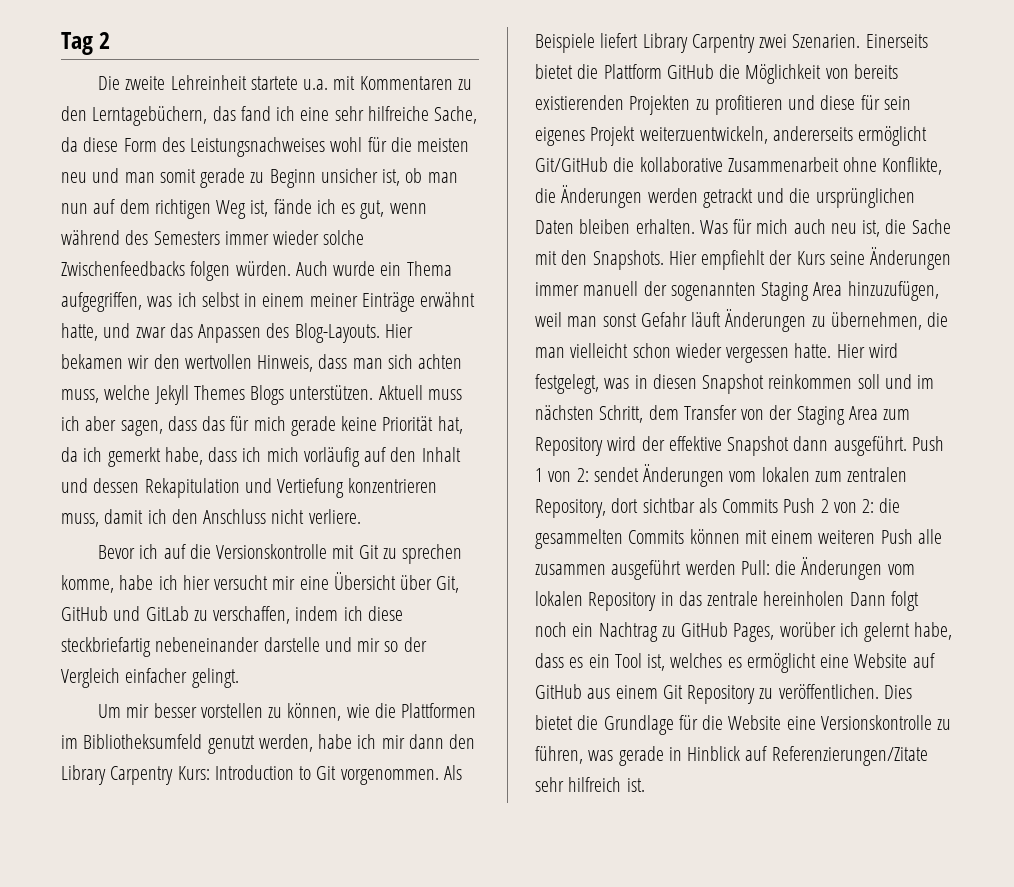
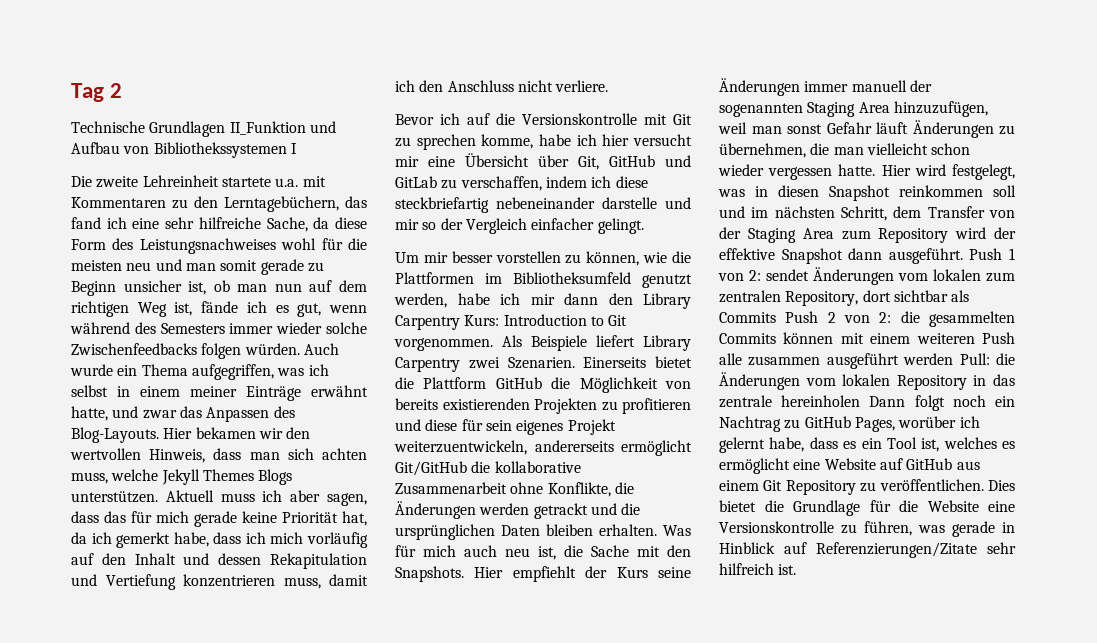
(111, 40) none -> [71,121,336,137] [71,142,297,158] // Technische Grundlagen II_Funktion und Aufbau von Bibliothekssystemen I

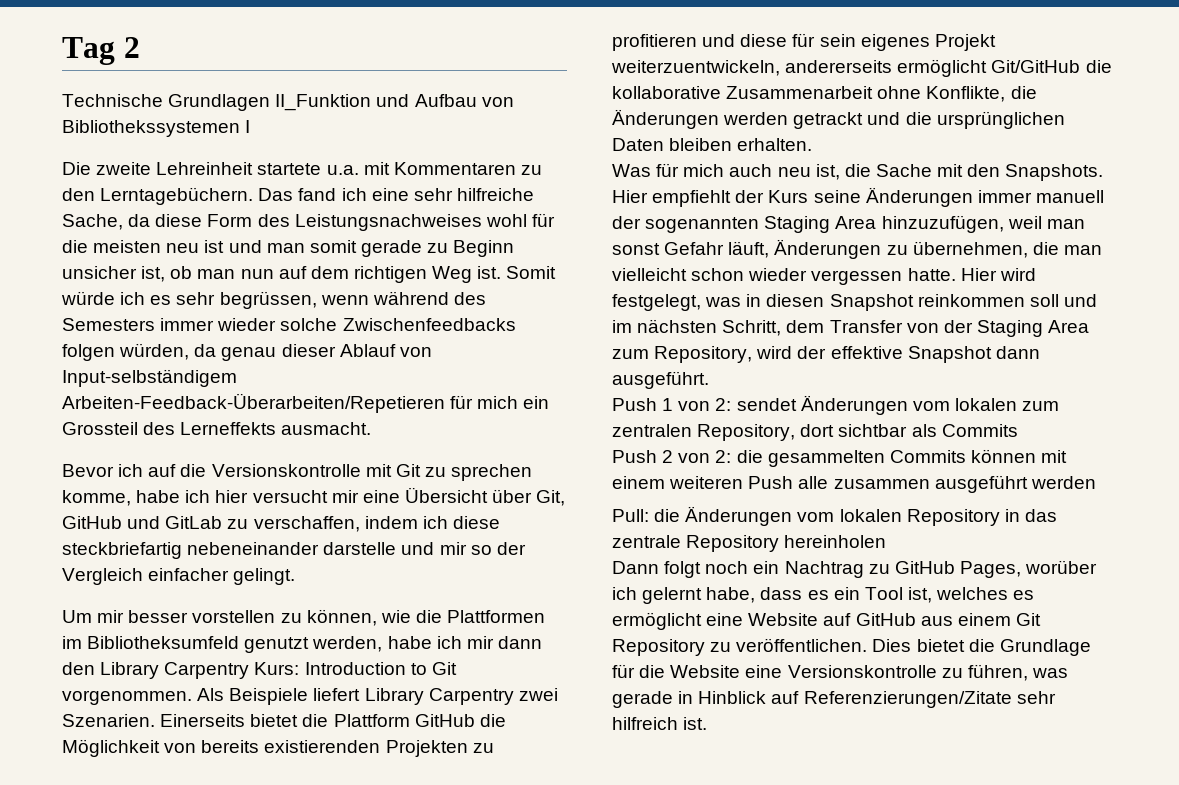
[224,196,367,212] Lerntagebüchern, das -> [100,187,294,205] Lerntagebüchern. Das
(152, 266) none -> [204,240,225,253] ist
[174,301,322,317] ist, fände ich es gut, -> [477,266,557,279] [61,291,317,309] ist. Somit würde ich es sehr begrüssen,
[244,343,339,355] [70,364,329,380] [71,385,368,401] [71,406,295,422] [71,427,311,443] [70,448,367,463] [71,469,293,485] [71,490,367,506] [71,511,367,527] [71,532,369,548] [71,553,367,569] [71,574,368,590] [395,80,609,92] würden. Auch wurde ein Thema aufgegriffen, was ich selbst in einem meiner Einträge erwähnt hatte, und zwar das Anpassen des Blog-Layouts. Hier bekamen wir den wertvollen Hinweis, dass man sich achten muss, welche Jekyll Themes Blogs unterstützen. Aktuell muss ich aber sagen, dass das für mich gerade keine Priorität hat, da ich gemerkt habe, dass ich mich vorläufig auf den Inhalt und dessen Rekapitulation und Vertiefung konzentrieren muss, damit ich den Anschluss nicht verliere. -> [119,343,432,361] [62,369,237,387] [62,393,550,413] [62,422,372,435] würden, da genau dieser Ablauf von Input-selbständigem Arbeiten-Feedback-Überarbeiten/Repetieren für mich ein Grossteil des Lerneffekts ausmacht.
(657, 530) none -> (813, 144) //
[876,122,908,134] läuft -> [728,241,770,258] läuft,
[878,228,949,243] Repository -> [654,346,753,363] Repository,
(963, 256) none -> (709, 380) //
(776, 317) none -> (1018, 430) //
(954, 359) none -> (1096, 482) //
(772, 401) none -> [686,535,780,552] Repository
(861, 401) none -> (887, 541) //

